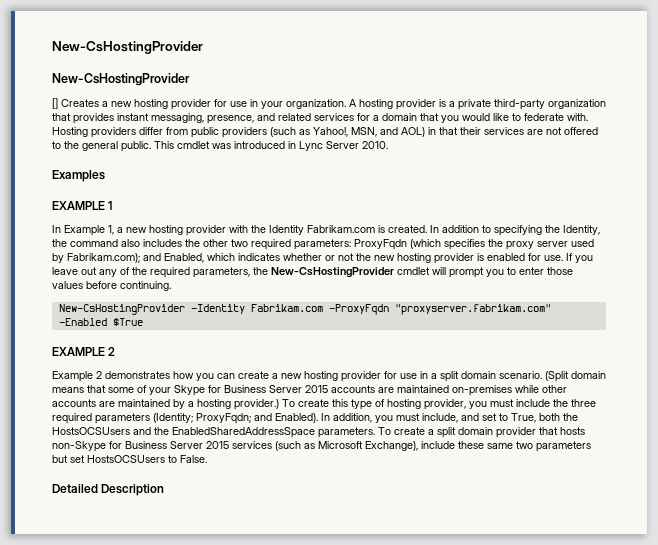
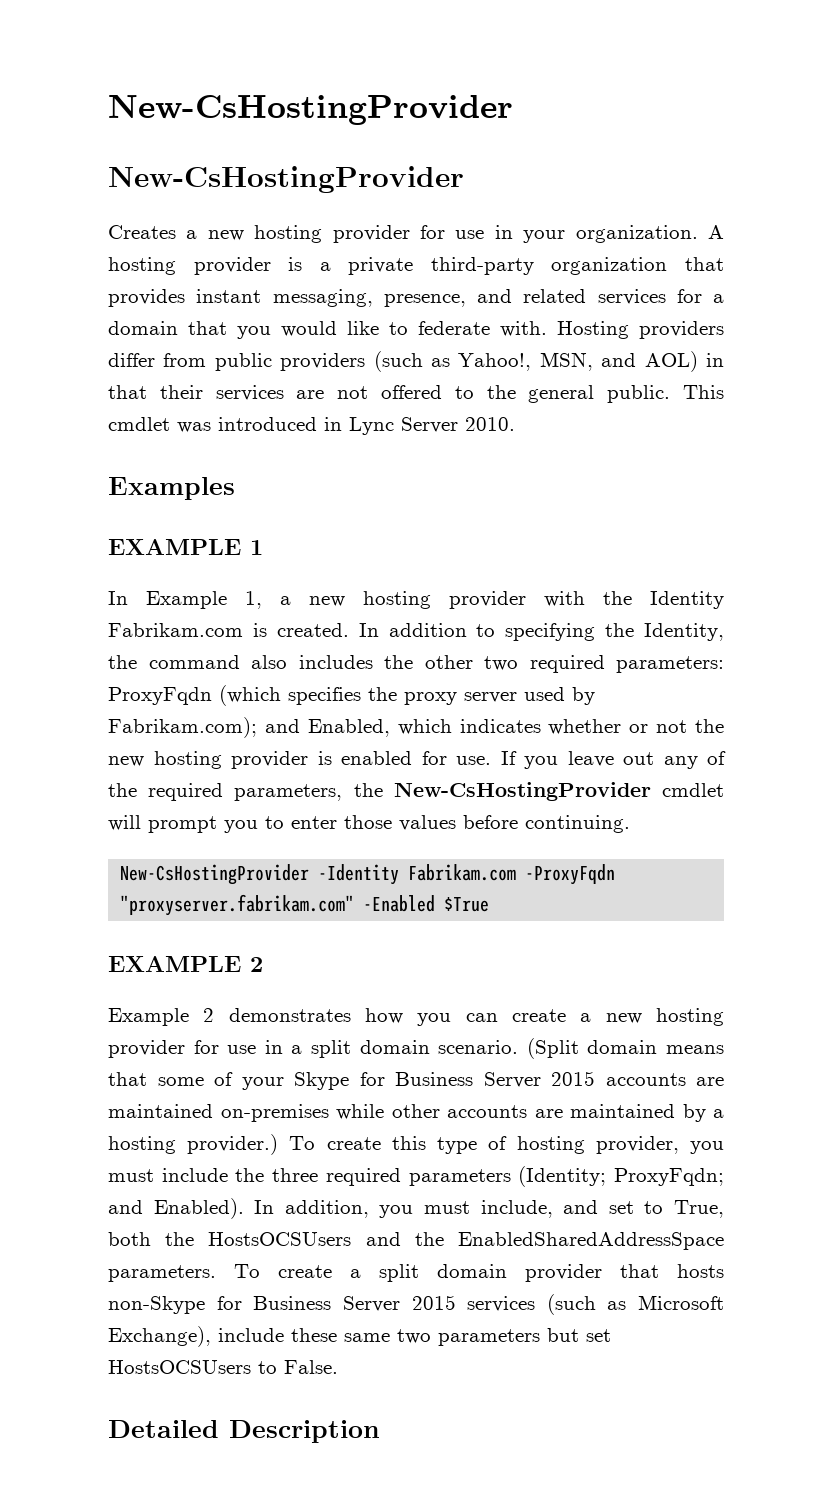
[52,98,58,109] [] -> (464, 179) none

